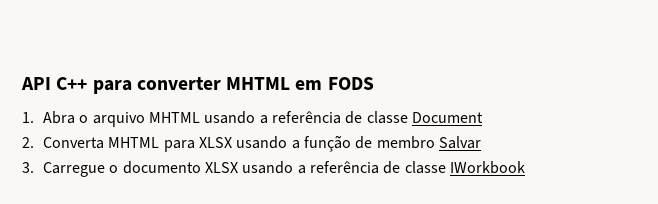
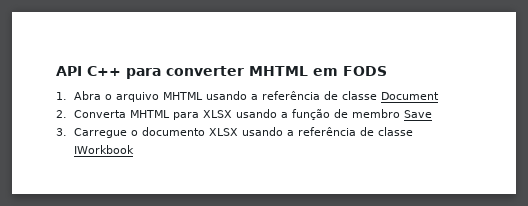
[439,136,482,149] Salvar -> [403,110,432,118] Save

